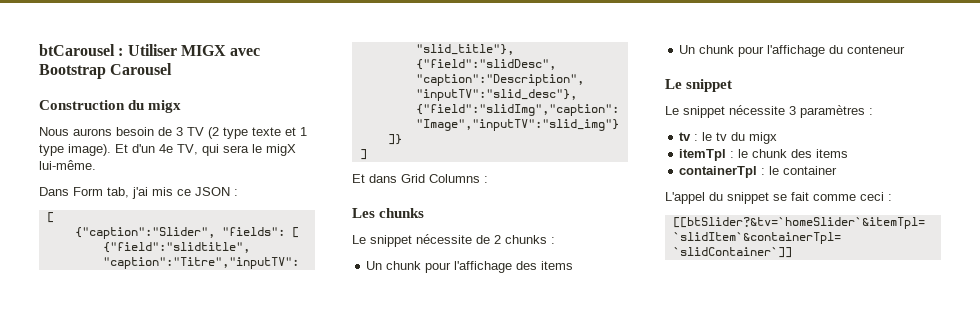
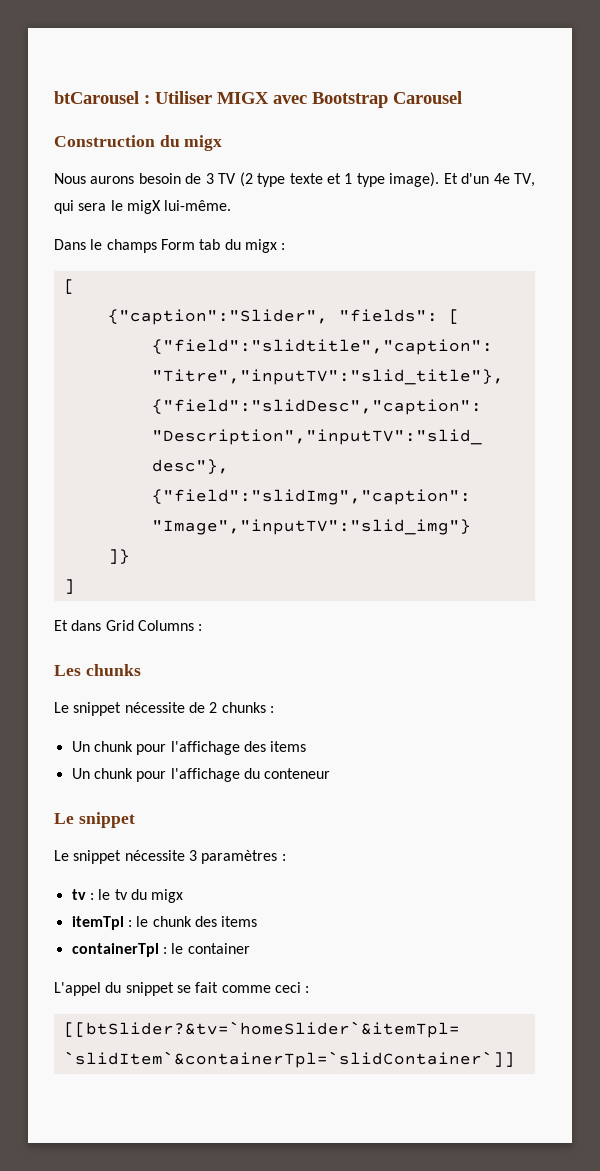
[73,187,230,199] Form tab, j'ai mis ce JSON -> [90,239,277,253] le champs Form tab du migx

